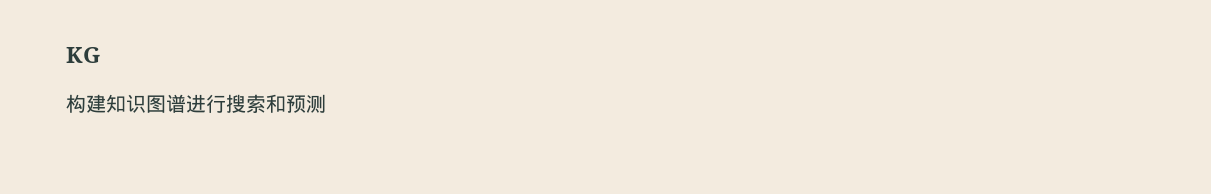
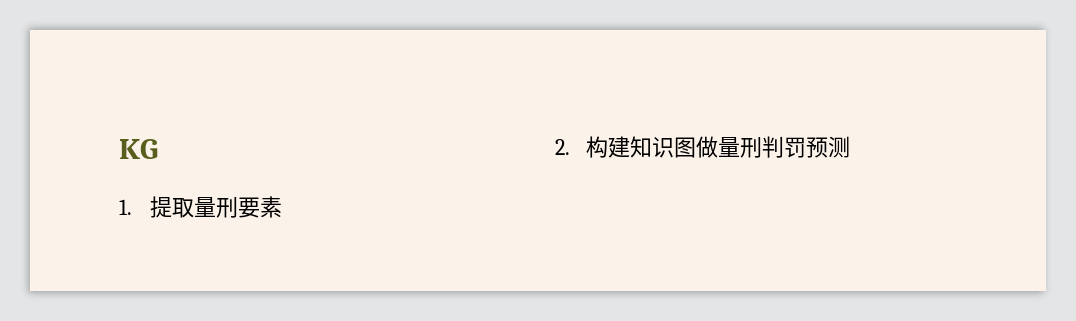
[66,94,286,113] 构建知识图谱进行搜索和 -> [119,196,283,218] [555,136,807,158] 1.提取量刑要素 // 2.构建知识图做量刑判罚

